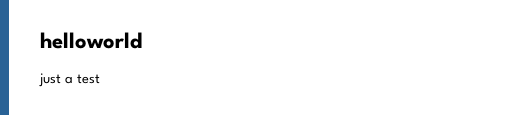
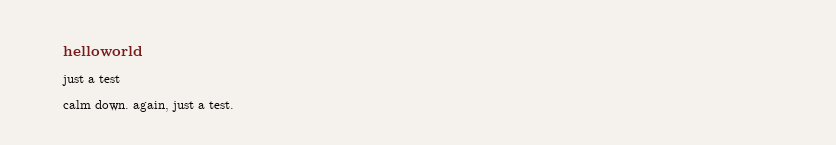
(100, 79) none -> [63,100,234,112] // calm down. again, just a test.

